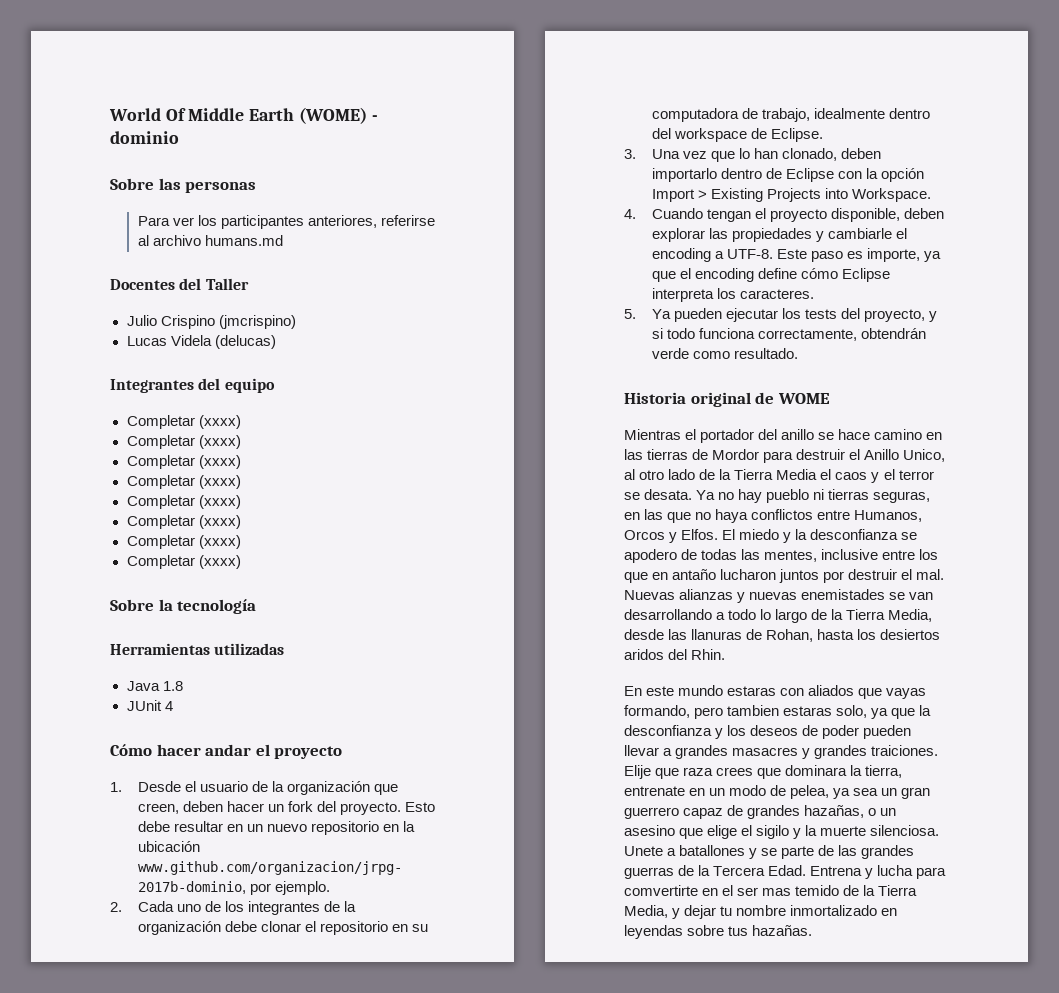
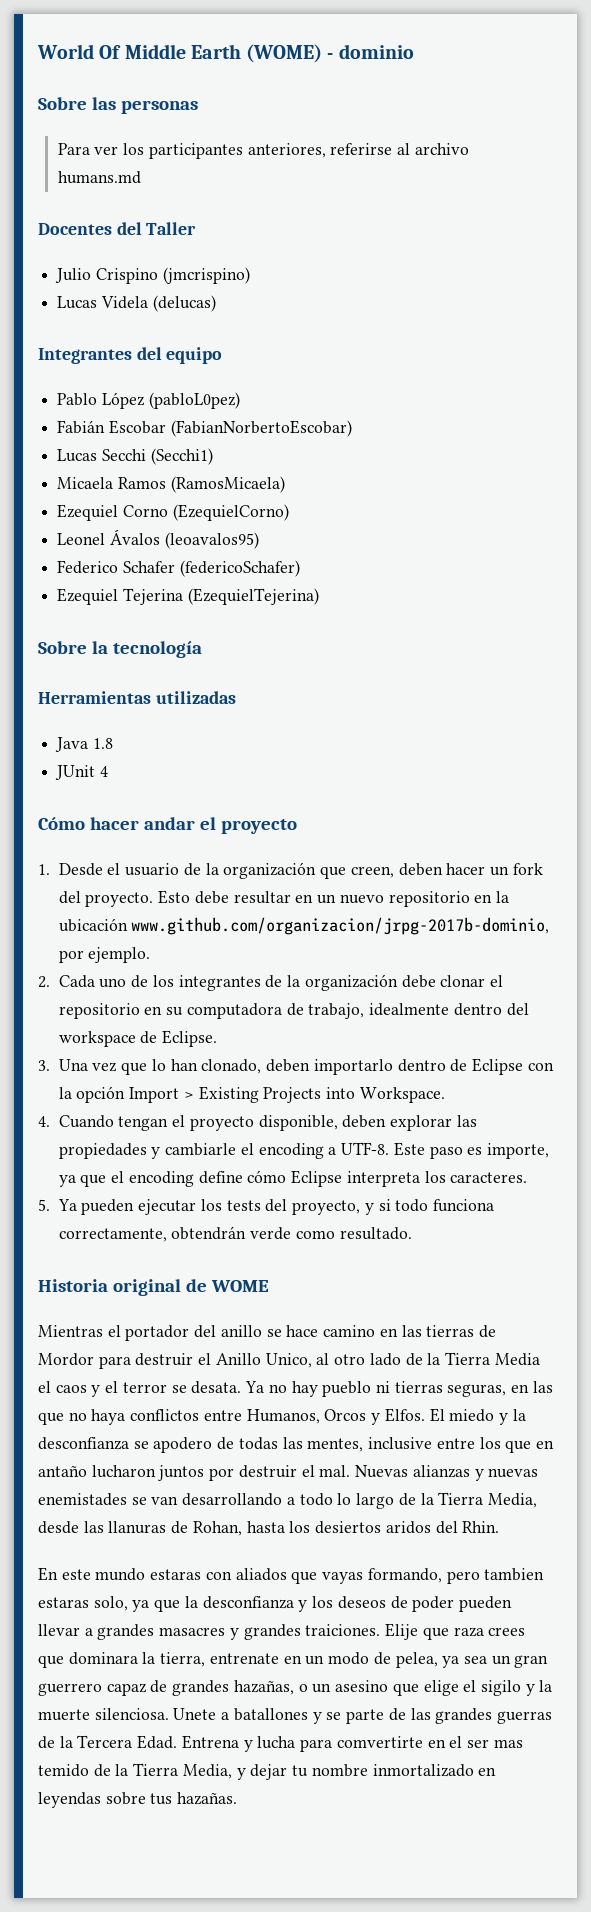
[126,415,241,429] [126,435,241,449] [126,455,241,469] [126,475,241,489] [126,495,241,509] [126,515,241,529] [126,535,241,549] [126,555,241,569] Completar (xxxx) // Completar (xxxx) // Completar (xxxx) // Completar (xxxx) // Completar (xxxx) // Completar (xxxx) // Completar (xxxx) // Completar (xxxx) -> [57,392,240,409] [57,420,352,437] [57,448,213,465] [57,476,285,493] [57,504,289,521] [57,529,259,549] [57,560,300,577] [57,588,319,605] Pablo López (pabloL0pez) // Fabián Escobar (FabianNorbertoEscobar) // Lucas Secchi (Secchi1) // Micaela Ramos (RamosMicaela) // Ezequiel Corno (EzequielCorno) // Leonel Ávalos (leoavalos95) // Federico Schafer (federicoSchafer) // Ezequiel Tejerina (EzequielTejerina)

